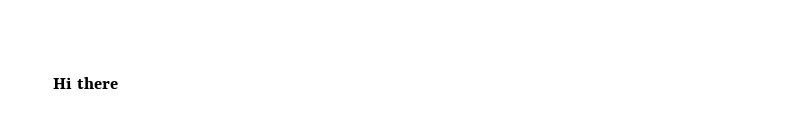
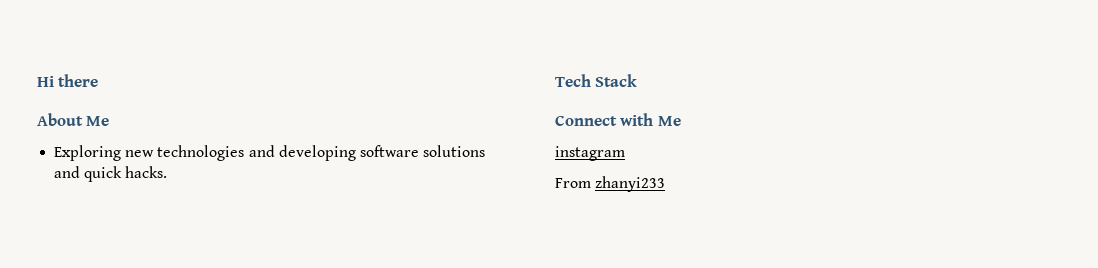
(119, 83) none -> [37,113,110,126] [54,145,486,161] [54,166,168,182] [555,74,638,87] [555,113,681,126] [555,146,625,161] [555,176,666,192] // About Me // Exploring new technologies and developing software solutions and quick hacks. // Tech Stack // Connect with Me // instagram // From zhanyi233

